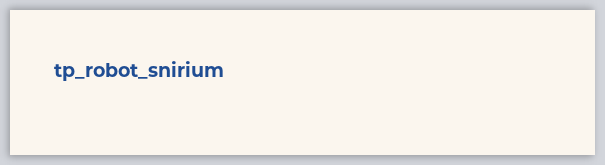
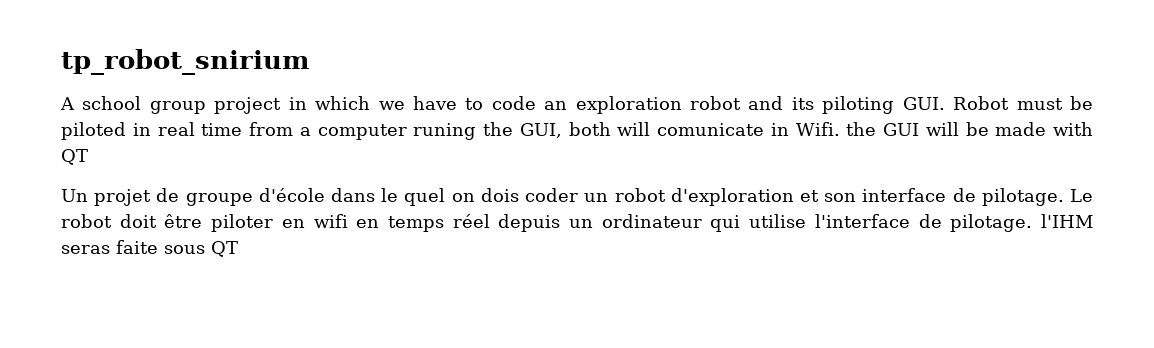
(224, 71) none -> [60,96,1094,114] [61,122,1093,140] [61,149,88,165] [61,188,1093,206] [61,214,1094,232] [61,240,238,257] // A school group project in which we have to code an exploration robot and its piloting GUI. Robot must be piloted in real time from a computer runing the GUI, both will comunicate in Wifi. the GUI will be made with QT // Un projet de groupe d'école dans le quel on dois coder un robot d'exploration et son interface de pilotage. Le robot doit être piloter en wifi en temps réel depuis un ordinateur qui utilise l'interface de pilotage. l'IHM seras faite sous QT

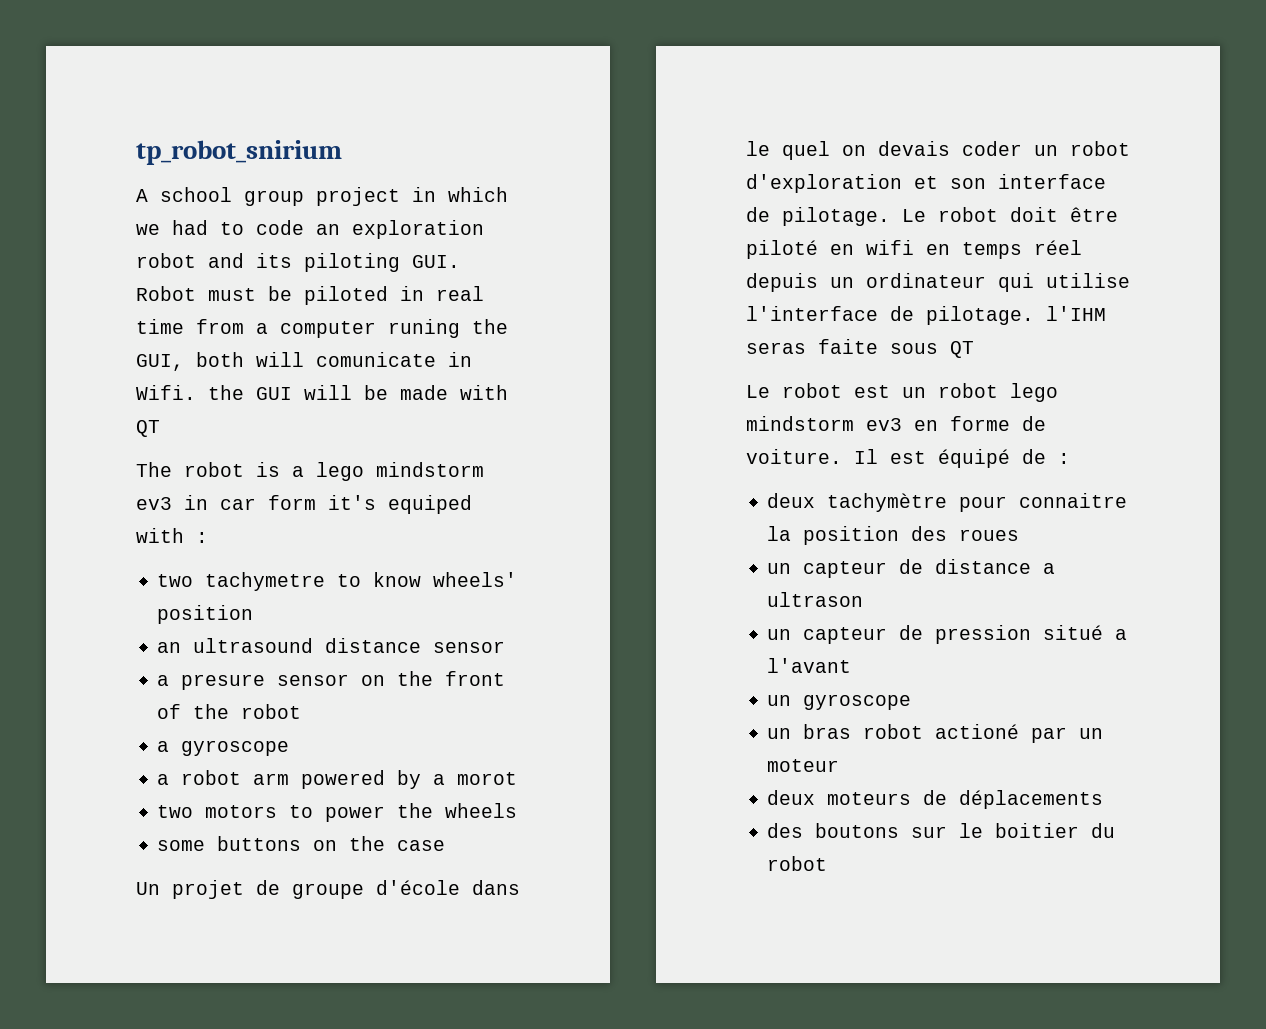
[412,96,457,110] have -> [172,220,208,235] had
(88, 157) none -> [136,462,484,481] [136,495,472,514] [136,528,208,543] [157,572,518,591] [157,605,254,624] [157,638,506,653] [157,671,506,690] [157,704,302,719] [157,740,290,756] [157,770,518,789] [157,803,518,822] [157,836,446,851] // The robot is a lego mindstorm ev3 in car form it's equiped with : // two tachymetre to know wheels' position // an ultrasound distance sensor // a presure sensor on the front of the robot // a gyroscope // a robot arm powered by a morot // two motors to power the wheels // some buttons on the case
[480,188,519,202] dois -> [878,141,950,156] devais
[211,214,274,232] piloter -> [746,240,818,259] piloté
(238, 249) none -> [746,383,1058,402] [746,416,1046,431] [746,449,1070,468] [767,493,1128,512] [767,526,1020,545] [767,559,1056,578] [767,592,864,607] [767,625,1128,644] [767,658,852,673] [767,694,912,710] [767,724,1104,743] [767,759,840,772] [767,790,1104,809] [767,823,1116,838] [767,856,828,871] // Le robot est un robot lego mindstorm ev3 en forme de voiture. Il est équipé de : // deux tachymètre pour connaitre la position des roues // un capteur de distance a ultrason // un capteur de pression situé a l'avant // un gyroscope // un bras robot actioné par un moteur // deux moteurs de déplacements // des boutons sur le boitier du robot

